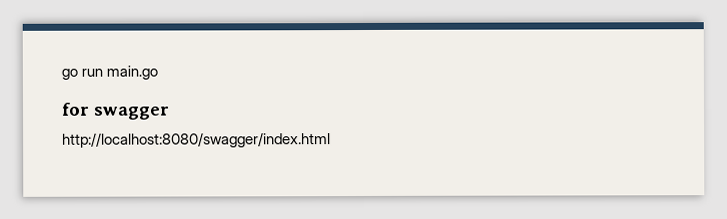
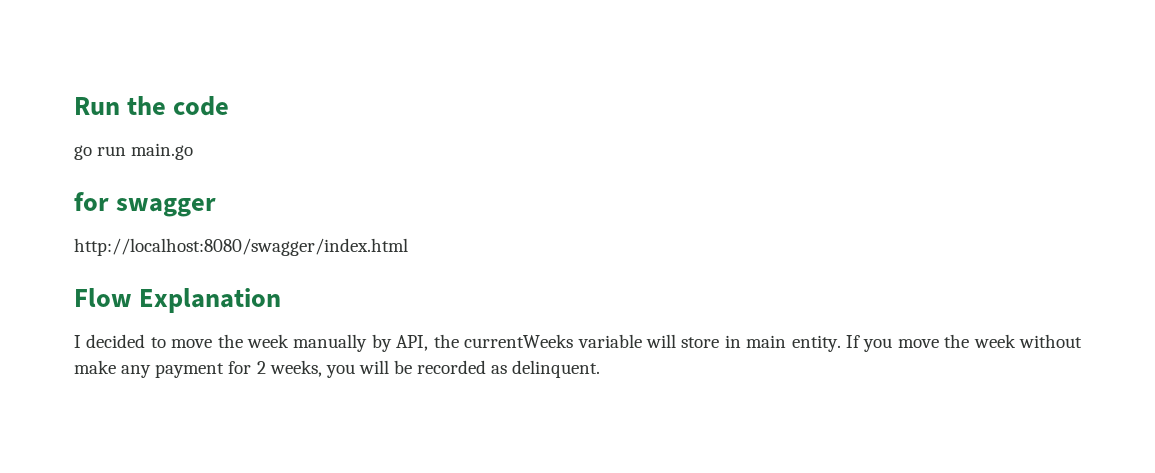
(61, 74) none -> [74,96,230,116] Run the code //
(331, 140) none -> [74,288,282,313] [74,334,1082,352] [74,360,601,378] // Flow Explanation // I decided to move the week manually by API, the currentWeeks variable will store in main entity. If you move the week without make any payment for 2 weeks, you will be recorded as delinquent.

